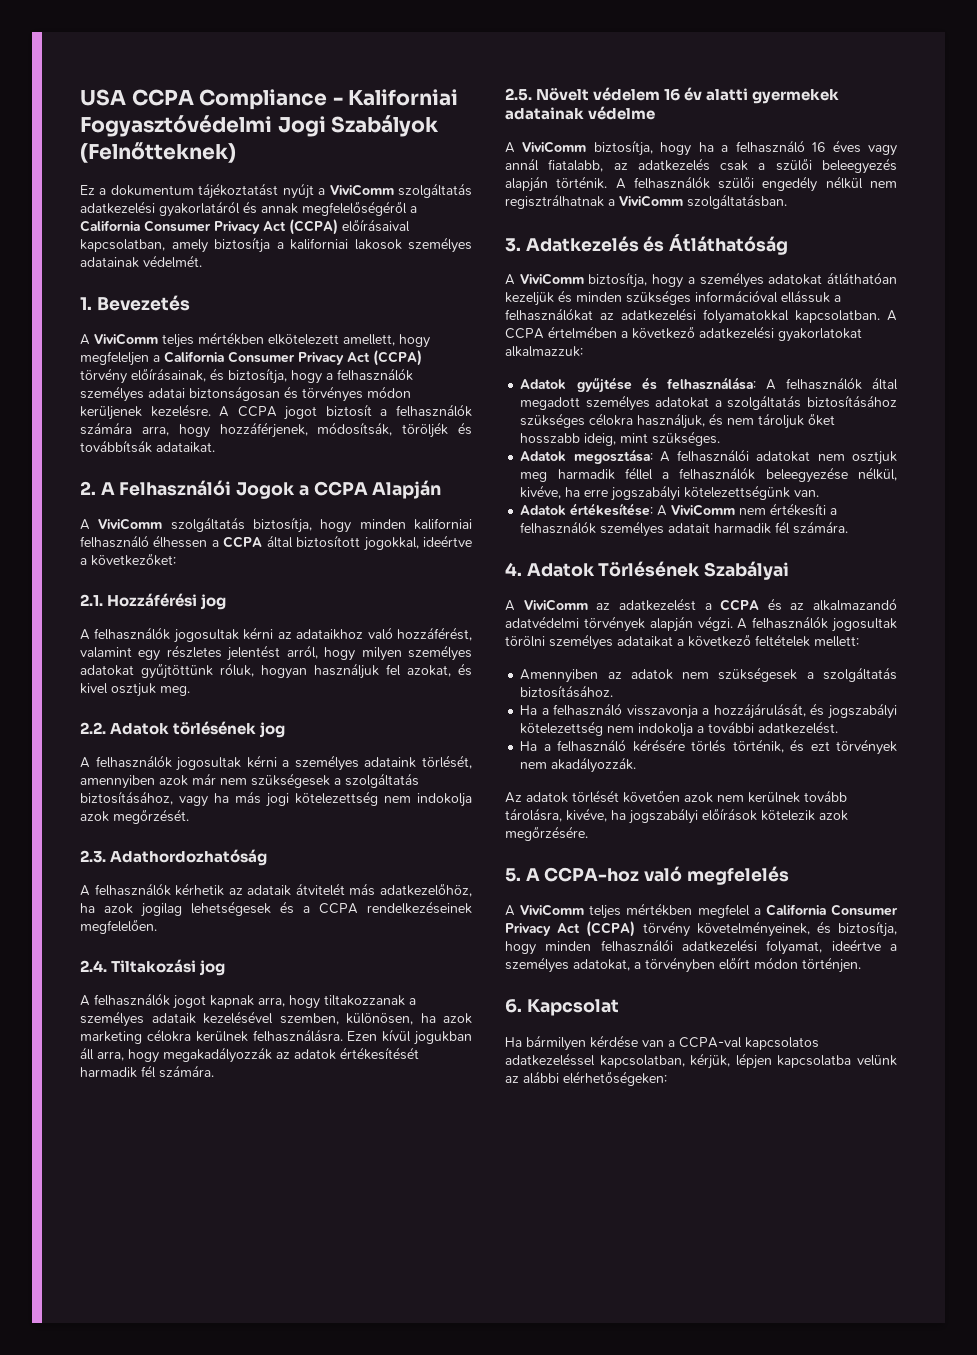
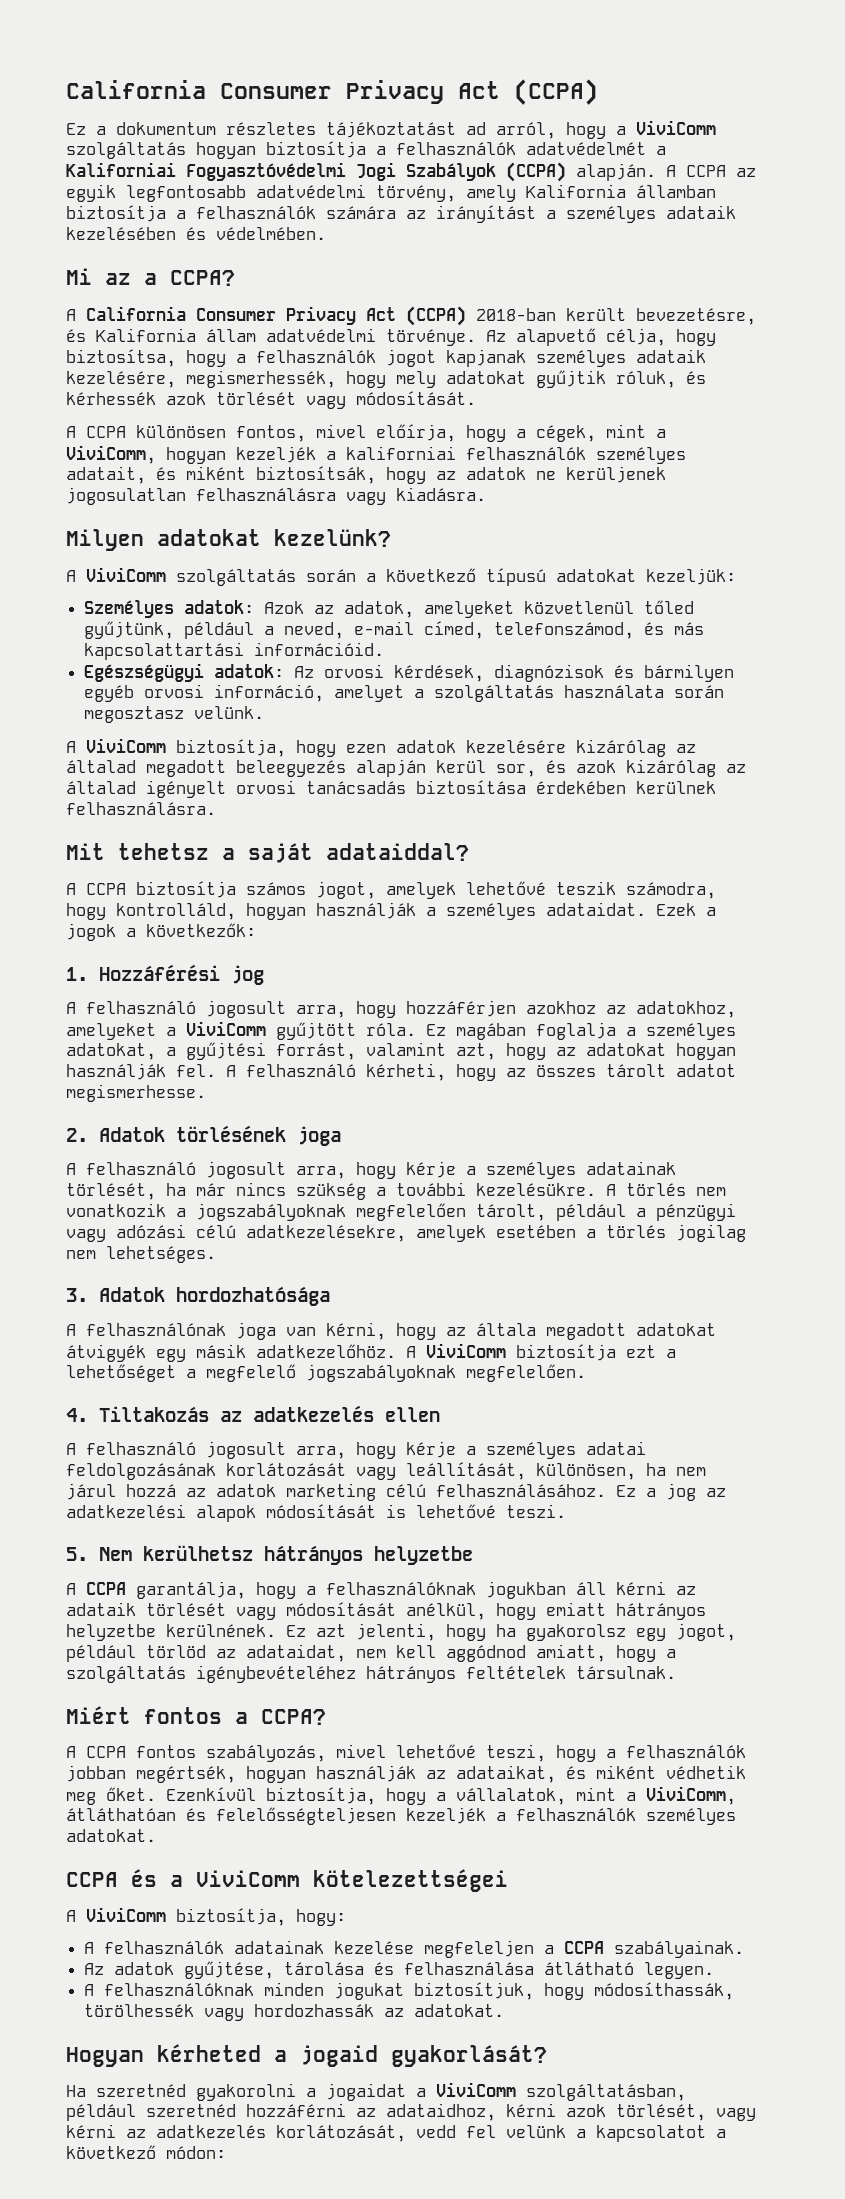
[80,89,459,110] [80,115,440,137] [80,142,236,163] [80,183,472,199] [80,201,417,217] [80,219,410,235] [80,237,472,253] [80,255,202,268] [80,295,190,311] [80,332,430,348] [80,350,422,366] [80,368,413,384] [80,386,411,402] [80,404,472,420] [80,422,472,438] [80,440,215,453] [80,480,442,499] [80,517,472,533] [80,535,472,551] [80,553,176,566] [80,593,227,610] [80,627,472,643] [80,645,472,661] [80,663,472,679] [80,683,190,697] [80,721,286,738] [80,755,472,771] [80,773,419,789] [80,791,472,807] [80,809,189,824] [80,849,268,866] [80,883,472,897] [80,901,472,917] [80,919,157,934] [80,959,226,976] [80,993,416,1009] [80,1011,472,1027] [80,1029,472,1045] [80,1047,419,1063] [80,1065,214,1078] [505,87,840,104] [505,106,656,120] [505,140,898,156] [505,158,897,174] [505,176,897,192] [505,194,787,209] [505,234,789,255] [505,272,897,288] [505,290,841,306] [505,308,897,324] [505,326,862,342] [505,346,583,357] [520,377,898,393] [520,395,897,411] [520,413,836,429] [520,431,721,446] [520,449,897,465] [520,467,897,483] [520,485,820,501] [520,503,838,516] [520,521,849,537] [505,561,790,580] [505,598,897,611] [505,616,897,632] [505,634,859,650] [520,667,897,683] [520,685,614,698] [520,703,897,719] [520,721,839,737] [520,739,897,755] [520,757,637,773] [505,790,847,803] [505,808,848,824] [505,826,588,841] [505,866,789,885] [505,903,898,919] [505,921,897,937] [505,939,897,955] [505,957,861,973] [505,999,619,1016] [505,1035,819,1051] [505,1053,897,1069] [505,1071,667,1086] USA CCPA Compliance - Kaliforniai Fogyasztóvédelmi Jogi Szabályok (Felnőtteknek) // Ez a dokumentum tájékoztatást nyújt a ViviComm szolgáltatás adatkezelési gyakorlatáról és annak megfelelőségéről a California Consumer Privacy Act (CCPA) előírásaival kapcsolatban, amely biztosítja a kaliforniai lakosok személyes adatainak védelmét. // 1. Bevezetés // A ViviComm teljes mértékben elkötelezett amellett, hogy megfeleljen a California Consumer Privacy Act (CCPA) törvény előírásainak, és biztosítja, hogy a felhasználók személyes adatai biztonságosan és törvényes módon kerüljenek kezelésre. A CCPA jogot biztosít a felhasználók számára arra, hogy hozzáférjenek, módosítsák, töröljék és továbbítsák adataikat. // 2. A Felhasználói Jogok a CCPA Alapján // A ViviComm szolgáltatás biztosítja, hogy minden kaliforniai felhasználó élhessen a CCPA által biztosított jogokkal, ideértve a következőket: // 2.1. Hozzáférési jog // A felhasználók jogosultak kérni az adataikhoz való hozzáférést, valamint egy részletes jelentést arról, hogy milyen személyes adatokat gyűjtöttünk róluk, hogyan használjuk fel azokat, és kivel osztjuk meg. // 2.2. Adatok törlésének jog // A felhasználók jogosultak kérni a személyes adataink törlését, amennyiben azok már nem szükségesek a szolgáltatás biztosításához, vagy ha más jogi kötelezettség nem indokolja azok megőrzését. // 2.3. Adathordozhatóság // A felhasználók kérhetik az adataik átvitelét más adatkezelőhöz, ha azok jogilag lehetségesek és a CCPA rendelkezéseinek megfelelően. // 2.4. Tiltakozási jog // A felhasználók jogot kapnak arra, hogy tiltakozzanak a személyes adataik kezelésével szemben, különösen, ha azok marketing célokra kerülnek felhasználásra. Ezen kívül jogukban áll arra, hogy megakadályozzák az adatok értékesítését harmadik fél számára. // 2.5. Növelt védelem 16 év alatti gyermekek adatainak védelme // A ViviComm biztosítja, hogy ha a felhasználó 16 éves vagy annál fiatalabb, az adatkezelés csak a szülői beleegyezés alapján történik. A felhasználók szülői engedély nélkül nem regisztrálhatnak a ViviComm szolgáltatásban. // 3. Adatkezelés és Átláthatóság // A ViviComm biztosítja, hogy a személyes adatokat átláthatóan kezeljük és minden szükséges információval ellássuk a felhasználókat az adatkezelési folyamatokkal kapcsolatban. A CCPA értelmében a következő adatkezelési gyakorlatokat alkalmazzuk: // Adatok gyűjtése és felhasználása: A felhasználók által megadott személyes adatokat a szolgáltatás biztosításához szükséges célokra használjuk, és nem tároljuk őket hosszabb ideig, mint szükséges. // Adatok megosztása: A felhasználói adatokat nem osztjuk meg harmadik féllel a felhasználók beleegyezése nélkül, kivéve, ha erre jogszabályi kötelezettségünk van. // Adatok értékesítése: A ViviComm nem értékesíti a felhasználók személyes adatait harmadik fél számára. // 4. Adatok Törlésének Szabályai // A ViviComm az adatkezelést a CCPA és az alkalmazandó adatvédelmi törvények alapján végzi. A felhasználók jogosultak törölni személyes adataikat a következő feltételek mellett: // Amennyiben az adatok nem szükségesek a szolgáltatás biztosításához. // Ha a felhasználó visszavonja a hozzájárulását, és jogszabályi kötelezettség nem indokolja a további adatkezelést. // Ha a felhasználó kérésére törlés történik, és ezt törvények nem akadályozzák. // Az adatok törlését követően azok nem kerülnek tovább tárolásra, kivéve, ha jogszabályi előírások kötelezik azok megőrzésére. // 5. A CCPA-hoz való megfelelés // A ViviComm teljes mértékben megfelel a California Consumer Privacy Act (CCPA) törvény követelményeinek, és biztosítja, hogy minden felhasználói adatkezelési folyamat, ideértve a személyes adatokat, a törvényben előírt módon történjen. // 6. Kapcsolat // Ha bármilyen kérdése van a CCPA-val kapcsolatos adatkezeléssel kapcsolatban, kérjük, lépjen kapcsolatba velünk az alábbi elérhetőségeken: -> [66,79,598,105] [66,120,716,139] [66,141,666,159] [66,162,756,182] [66,184,716,202] [66,205,736,223] [66,227,326,240] [66,268,235,286] [66,306,756,326] [66,328,716,346] [66,349,706,367] [66,370,706,388] [66,391,476,409] [66,424,666,442] [66,445,686,464] [66,466,666,484] [66,487,486,505] [66,529,391,551] [66,567,736,586] [84,600,695,618] [84,621,705,639] [84,642,385,660] [84,663,735,682] [84,684,725,702] [84,706,265,723] [66,738,696,757] [66,759,746,777] [66,780,716,798] [66,802,216,815] [66,843,469,863] [66,881,716,899] [66,902,716,920] [66,923,256,941] [66,964,264,985] [66,1000,736,1018] [66,1021,736,1040] [66,1042,736,1060] [66,1063,736,1081] [66,1084,206,1102] [66,1125,341,1146] [66,1161,676,1179] [66,1182,726,1200] [66,1203,736,1221] [66,1224,746,1242] [66,1246,216,1263] [66,1286,330,1306] [66,1322,716,1340] [66,1343,676,1362] [66,1364,586,1382] [66,1405,440,1422] [66,1441,646,1459] [66,1462,706,1480] [66,1483,726,1501] [66,1504,566,1522] [66,1545,473,1565] [66,1581,696,1599] [66,1602,706,1620] [66,1623,736,1641] [66,1644,676,1662] [66,1665,676,1683] [66,1706,326,1725] [66,1744,746,1762] [66,1765,746,1783] [66,1786,736,1805] [66,1807,736,1825] [66,1829,156,1842] [66,1869,508,1892] [66,1907,346,1926] [84,1940,745,1958] [84,1961,715,1979] [84,1982,735,2000] [84,2004,505,2021] [66,2044,547,2067] [66,2082,686,2101] [66,2103,756,2121] [66,2124,726,2142] [66,2145,226,2159] California Consumer Privacy Act (CCPA) // Ez a dokumentum részletes tájékoztatást ad arról, hogy a ViviComm szolgáltatás hogyan biztosítja a felhasználók adatvédelmét a Kaliforniai Fogyasztóvédelmi Jogi Szabályok (CCPA) alapján. A CCPA az egyik legfontosabb adatvédelmi törvény, amely Kalifornia államban biztosítja a felhasználók számára az irányítást a személyes adataik kezelésében és védelmében. // Mi az a CCPA? // A California Consumer Privacy Act (CCPA) 2018-ban került bevezetésre, és Kalifornia állam adatvédelmi törvénye. Az alapvető célja, hogy biztosítsa, hogy a felhasználók jogot kapjanak személyes adataik kezelésére, megismerhessék, hogy mely adatokat gyűjtik róluk, és kérhessék azok törlését vagy módosítását. // A CCPA különösen fontos, mivel előírja, hogy a cégek, mint a ViviComm, hogyan kezeljék a kaliforniai felhasználók személyes adatait, és miként biztosítsák, hogy az adatok ne kerüljenek jogosulatlan felhasználásra vagy kiadásra. // Milyen adatokat kezelünk? // A ViviComm szolgáltatás során a következő típusú adatokat kezeljük: // Személyes adatok: Azok az adatok, amelyeket közvetlenül tőled gyűjtünk, például a neved, e-mail címed, telefonszámod, és más kapcsolattartási információid. // Egészségügyi adatok: Az orvosi kérdések, diagnózisok és bármilyen egyéb orvosi információ, amelyet a szolgáltatás használata során megosztasz velünk. // A ViviComm biztosítja, hogy ezen adatok kezelésére kizárólag az általad megadott beleegyezés alapján kerül sor, és azok kizárólag az általad igényelt orvosi tanácsadás biztosítása érdekében kerülnek felhasználásra. // Mit tehetsz a saját adataiddal? // A CCPA biztosítja számos jogot, amelyek lehetővé teszik számodra, hogy kontrolláld, hogyan használják a személyes adataidat. Ezek a jogok a következők: // 1. Hozzáférési jog // A felhasználó jogosult arra, hogy hozzáférjen azokhoz az adatokhoz, amelyeket a ViviComm gyűjtött róla. Ez magában foglalja a személyes adatokat, a gyűjtési forrást, valamint azt, hogy az adatokat hogyan használják fel. A felhasználó kérheti, hogy az összes tárolt adatot megismerhesse. // 2. Adatok törlésének joga // A felhasználó jogosult arra, hogy kérje a személyes adatainak törlését, ha már nincs szükség a további kezelésükre. A törlés nem vonatkozik a jogszabályoknak megfelelően tárolt, például a pénzügyi vagy adózási célú adatkezelésekre, amelyek esetében a törlés jogilag nem lehetséges. // 3. Adatok hordozhatósága // A felhasználónak joga van kérni, hogy az általa megadott adatokat átvigyék egy másik adatkezelőhöz. A ViviComm biztosítja ezt a lehetőséget a megfelelő jogszabályoknak megfelelően. // 4. Tiltakozás az adatkezelés ellen // A felhasználó jogosult arra, hogy kérje a személyes adatai feldolgozásának korlátozását vagy leállítását, különösen, ha nem járul hozzá az adatok marketing célú felhasználásához. Ez a jog az adatkezelési alapok módosítását is lehetővé teszi. // 5. Nem kerülhetsz hátrányos helyzetbe // A CCPA garantálja, hogy a felhasználóknak jogukban áll kérni az adataik törlését vagy módosítását anélkül, hogy emiatt hátrányos helyzetbe kerülnének. Ez azt jelenti, hogy ha gyakorolsz egy jogot, például törlöd az adataidat, nem kell aggódnod amiatt, hogy a szolgáltatás igénybevételéhez hátrányos feltételek társulnak. // Miért fontos a CCPA? // A CCPA fontos szabályozás, mivel lehetővé teszi, hogy a felhasználók jobban megértsék, hogyan használják az adataikat, és miként védhetik meg őket. Ezenkívül biztosítja, hogy a vállalatok, mint a ViviComm, átláthatóan és felelősségteljesen kezeljék a felhasználók személyes adatokat. // CCPA és a ViviComm kötelezettségei // A ViviComm biztosítja, hogy: // A felhasználók adatainak kezelése megfeleljen a CCPA szabályainak. // Az adatok gyűjtése, tárolása és felhasználása átlátható legyen. // A felhasználóknak minden jogukat biztosítjuk, hogy módosíthassák, törölhessék vagy hordozhassák az adatokat. // Hogyan kérheted a jogaid gyakorlását? // Ha szeretnéd gyakorolni a jogaidat a ViviComm szolgáltatásban, például szeretnéd hozzáférni az adataidhoz, kérni azok törlését, vagy kérni az adatkezelés korlátozását, vedd fel velünk a kapcsolatot a következő módon:

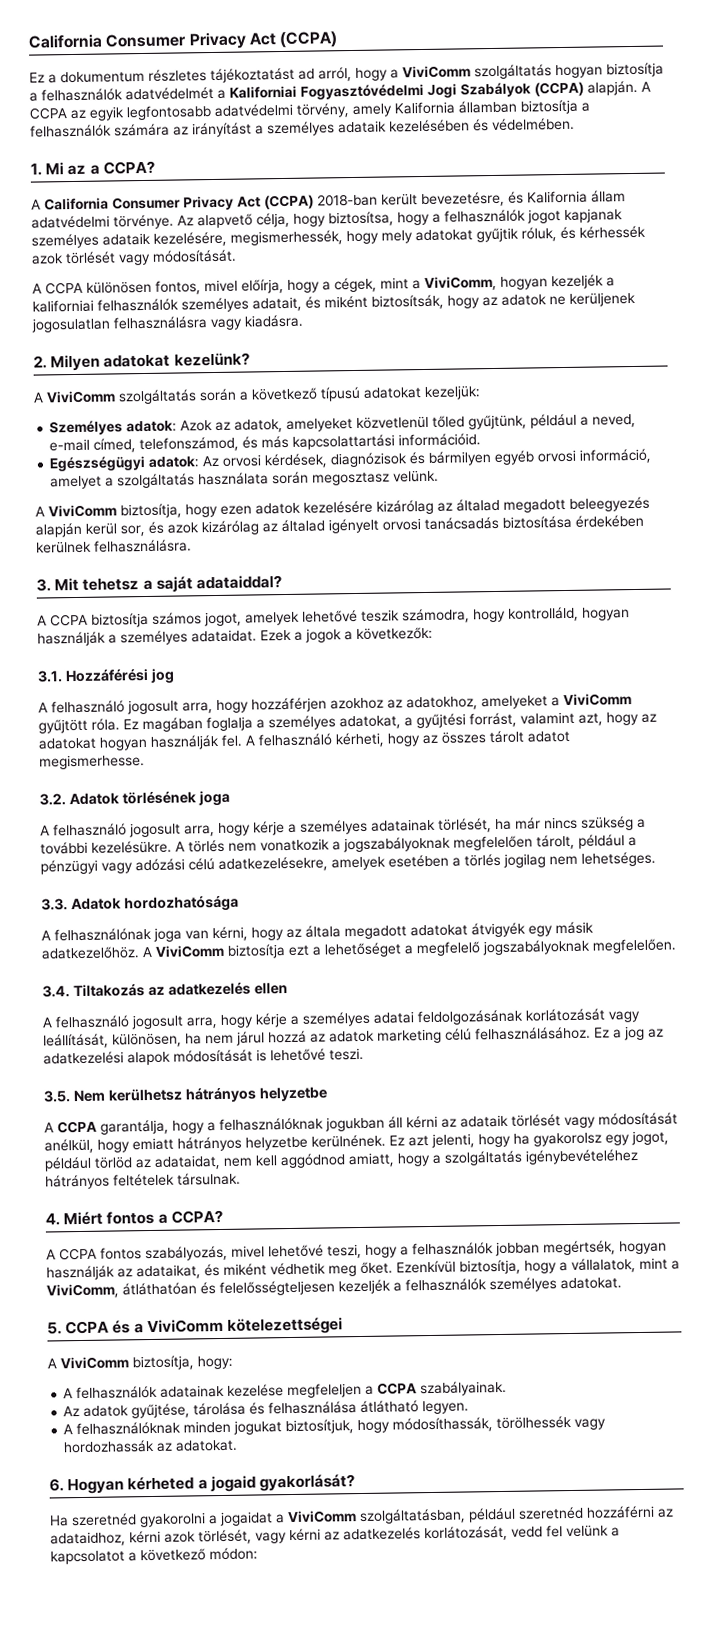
(326, 233) none -> [30,163,42,176] 1.
(486, 494) none -> [33,355,47,369] 2.
(216, 808) none -> [36,578,51,592] 3.
[66,967,88,981] 1. -> [37,670,63,683] 3.1.
[66,1128,88,1142] 2. -> [39,793,66,806] 3.2.
[66,1288,88,1302] 3. -> [41,898,68,911] 3.3.
[66,1408,88,1422] 4. -> [42,985,70,998] 3.4.
[66,1547,88,1561] 5. -> [43,1090,71,1103] 3.5.
(676, 1672) none -> [45,1213,60,1226] 4.
(156, 1835) none -> [47,1322,62,1335] 5.
(505, 2010) none -> [49,1478,64,1492] 6.

